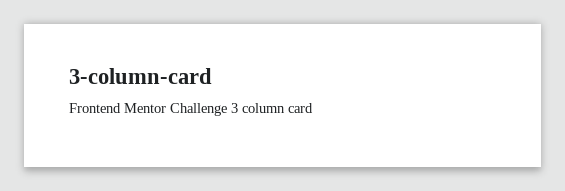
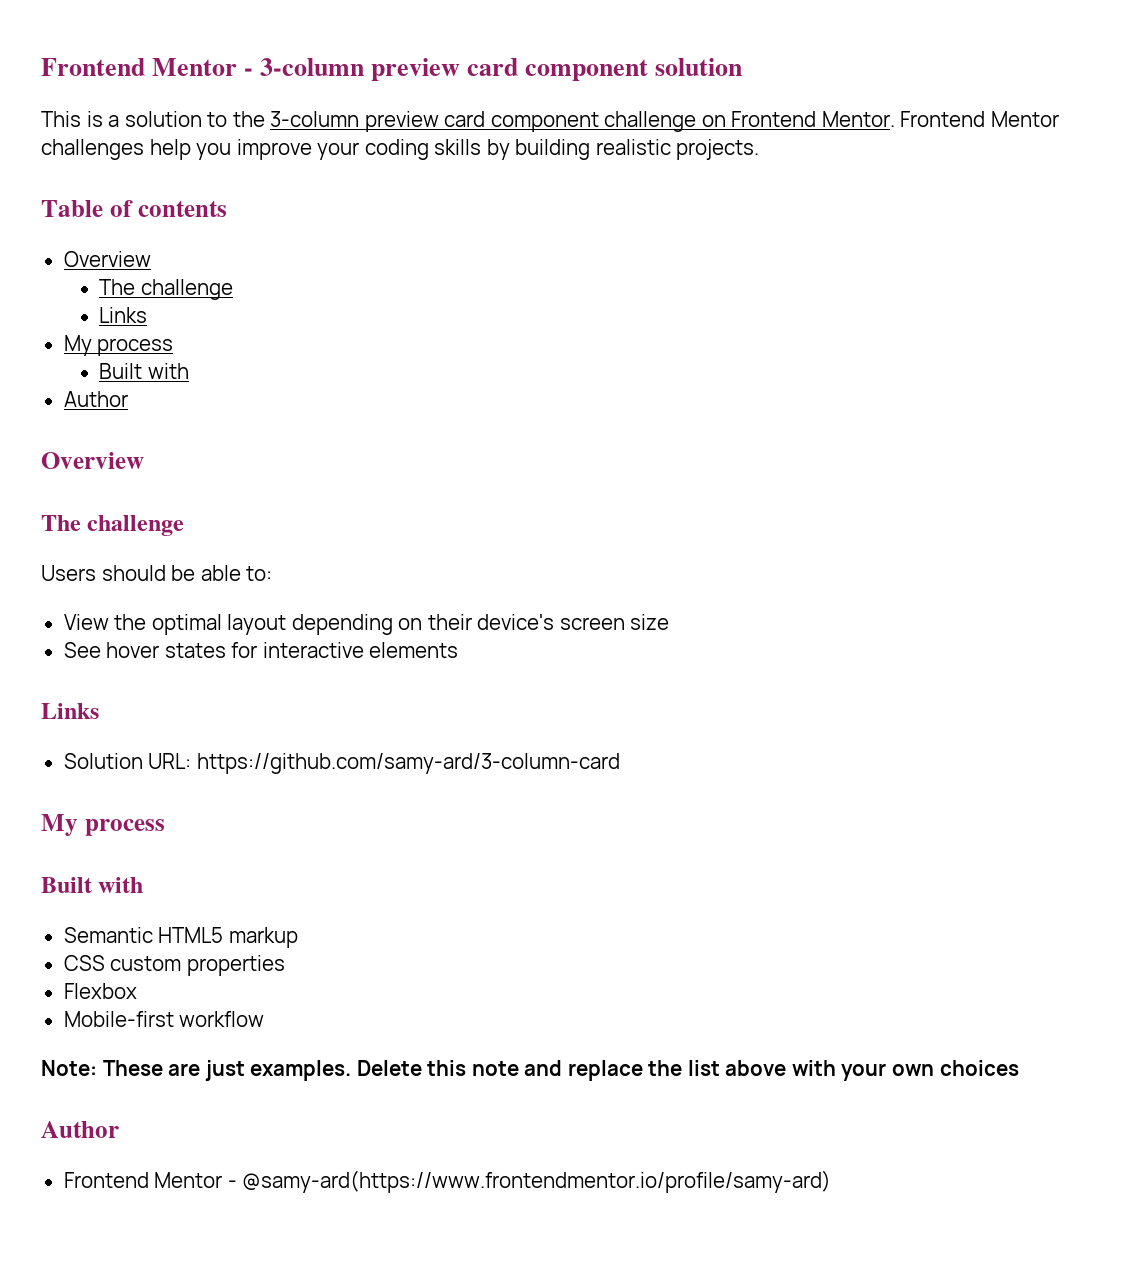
[69,68,212,84] [69,103,313,116] 3-column-card // Frontend Mentor Challenge 3 column card -> [41,58,743,81] [41,111,1060,132] [41,139,760,160] [41,200,227,217] [63,251,151,267] [99,279,233,300] [99,307,148,323] [63,335,174,356] [99,363,189,379] [63,391,128,407] [41,452,144,469] [41,515,185,536] [41,565,273,581] [63,614,670,635] [63,642,459,658] [41,703,99,719] [63,753,620,774] [41,814,165,836] [41,877,144,893] [63,927,298,948] [63,955,285,976] [63,983,137,999] [63,1011,265,1027] [41,1060,1019,1081] [41,1121,119,1138] [63,1170,832,1193] Frontend Mentor - 3-column preview card component solution // This is a solution to the 3-column preview card component challenge on Frontend Mentor. Frontend Mentor challenges help you improve your coding skills by building realistic projects. // Table of contents // Overview // The challenge // Links // My process // Built with // Author // Overview // The challenge // Users should be able to: // View the optimal layout depending on their device's screen size // See hover states for interactive elements // Links // Solution URL: https://github.com/samy-ard/3-column-card // My process // Built with // Semantic HTML5 markup // CSS custom properties // Flexbox // Mobile-first workflow // Note: These are just examples. Delete this note and replace the list above with your own choices // Author // Frontend Mentor - @samy-ard(https://www.frontendmentor.io/profile/samy-ard)

